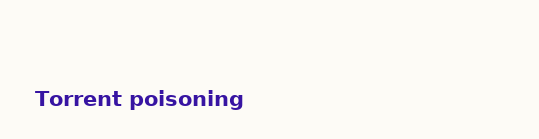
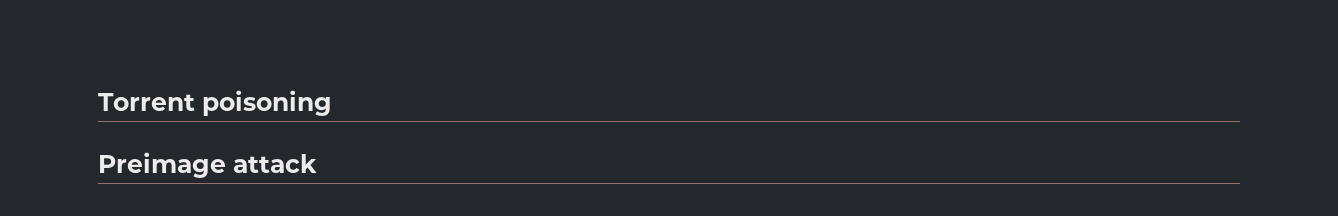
(244, 100) none -> [98,152,317,178] // Preimage attack

